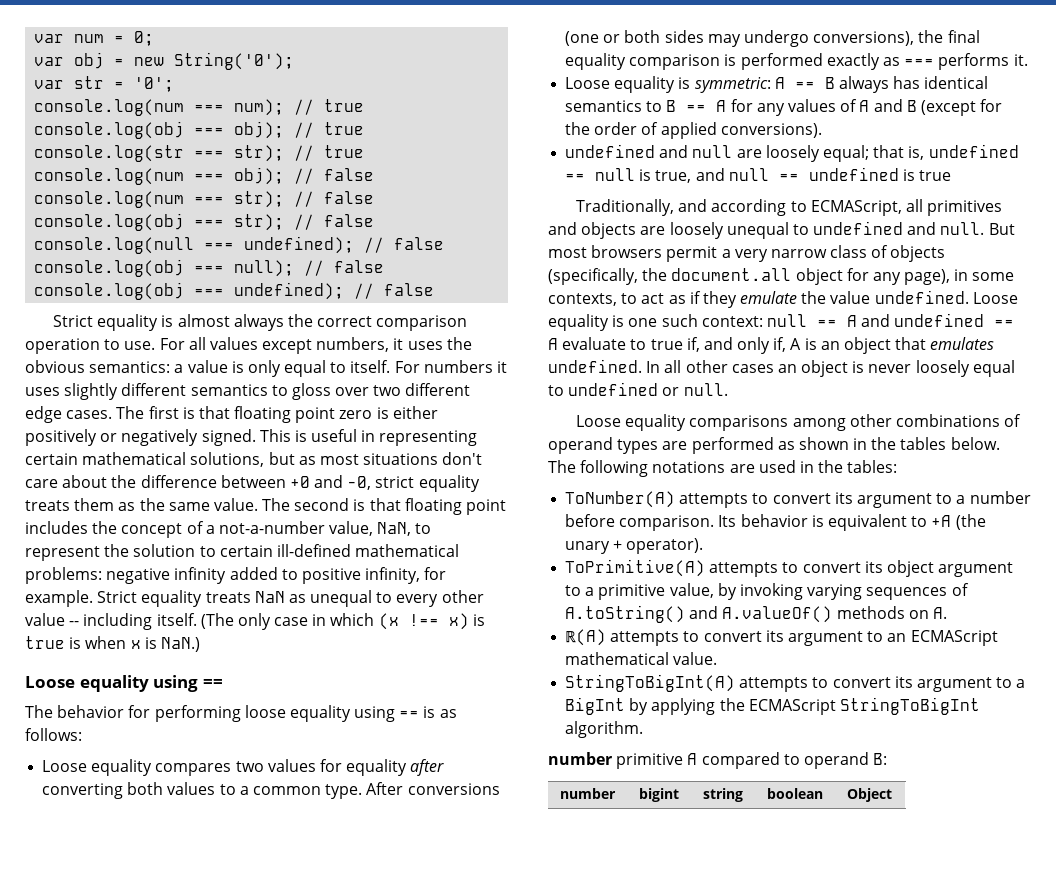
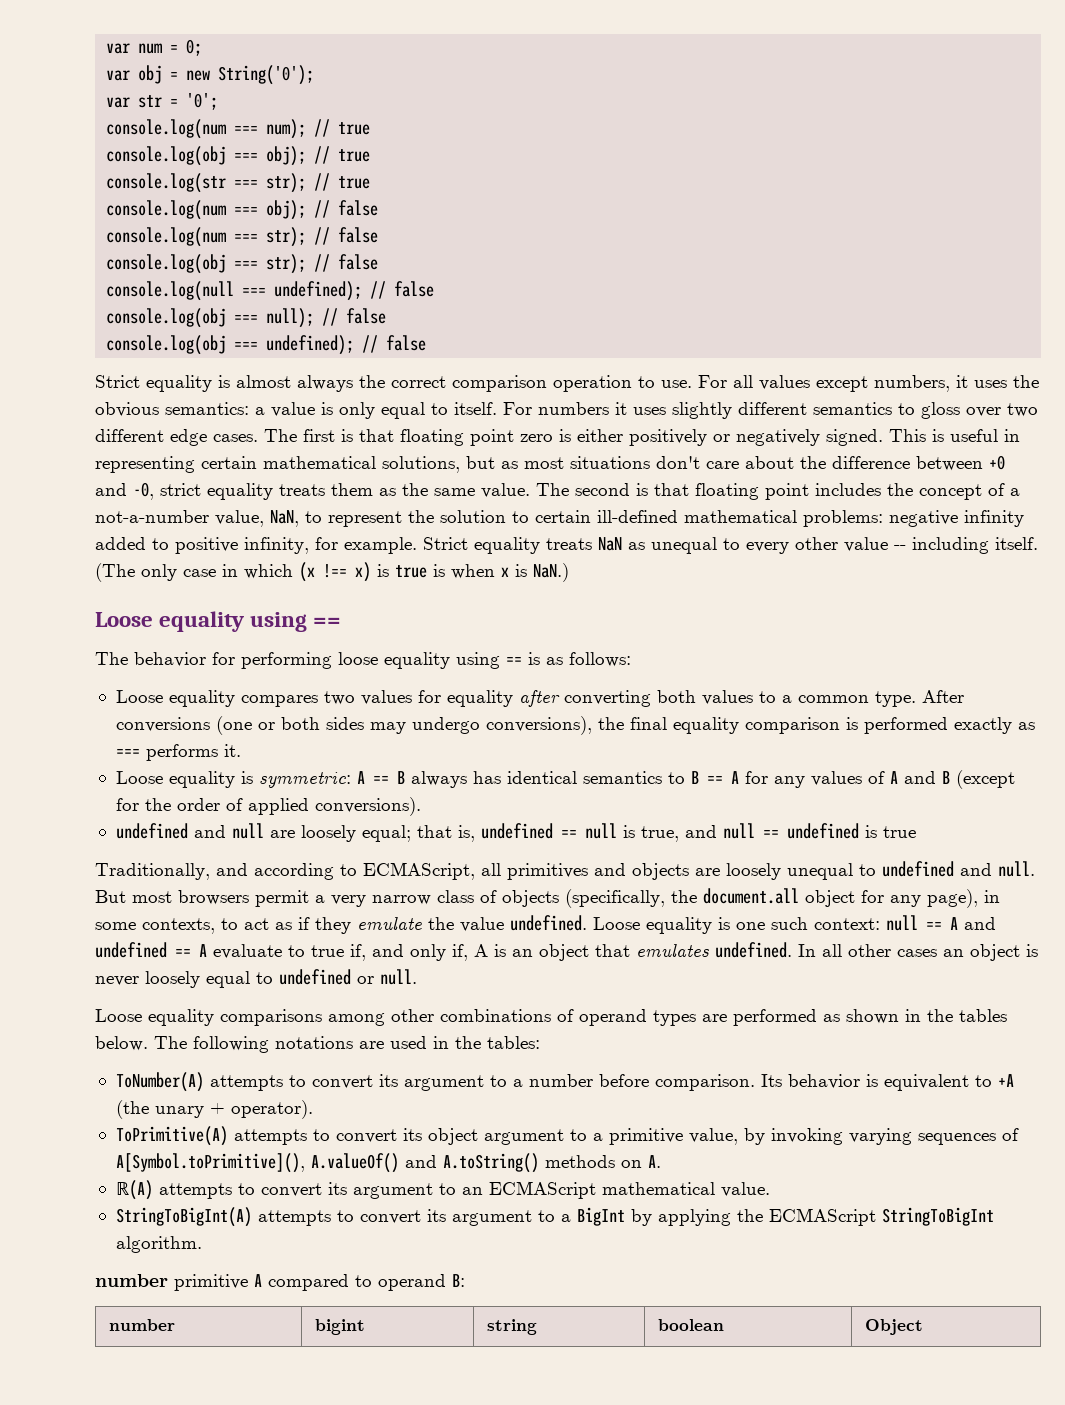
[565,605,833,623] A.toString() and A.valueOf() -> [115,1153,539,1173] A[Symbol.toPrimitive](), A.valueOf() and A.toString()

